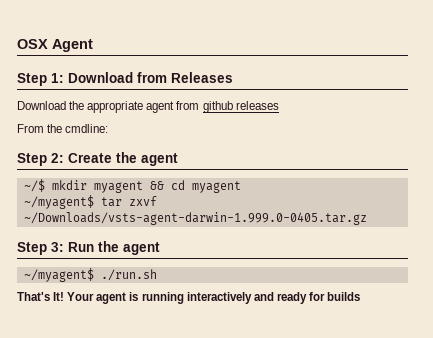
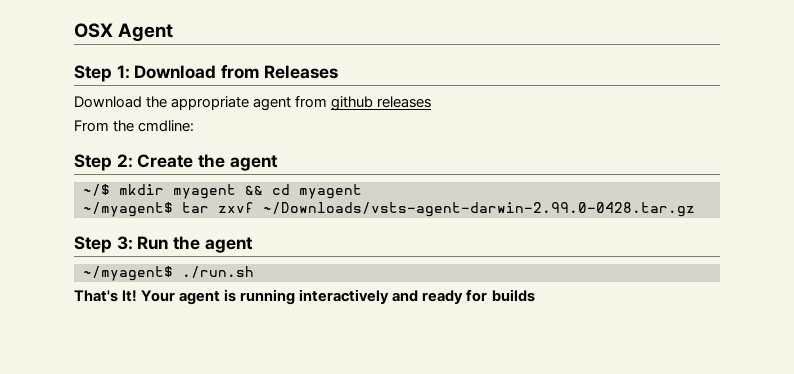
[23,212,367,225] ~/Downloads/vsts-agent-darwin-1.999.0-0405.tar.gz -> [263,202,695,217] ~/Downloads/vsts-agent-darwin-2.99.0-0428.tar.gz

